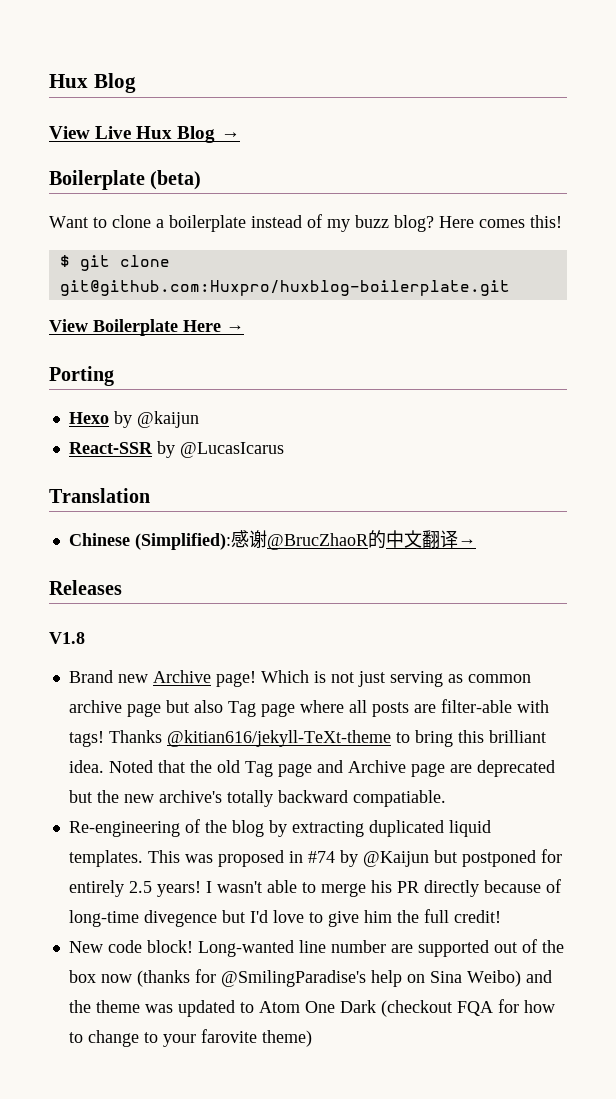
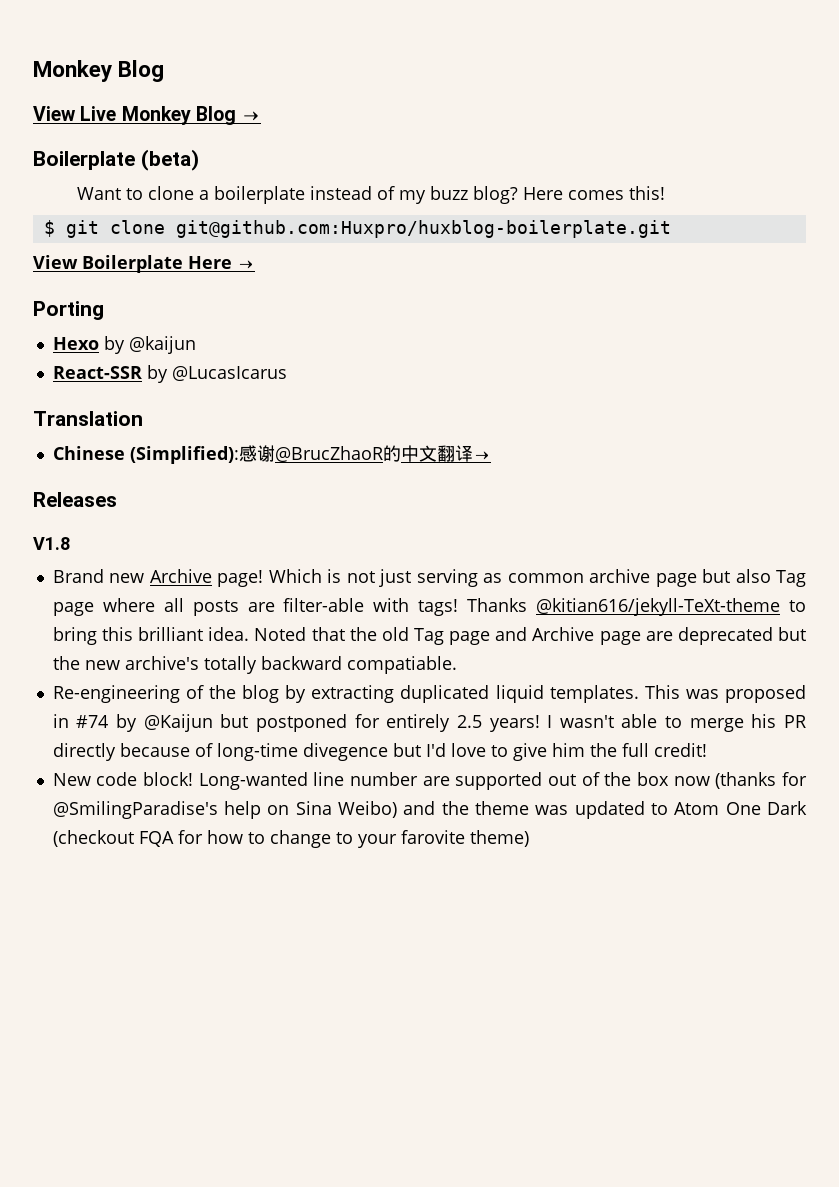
[49,74,88,88] Hux -> [33,60,112,82] Monkey
[136,126,173,139] Hux -> [121,106,191,125] Monkey

